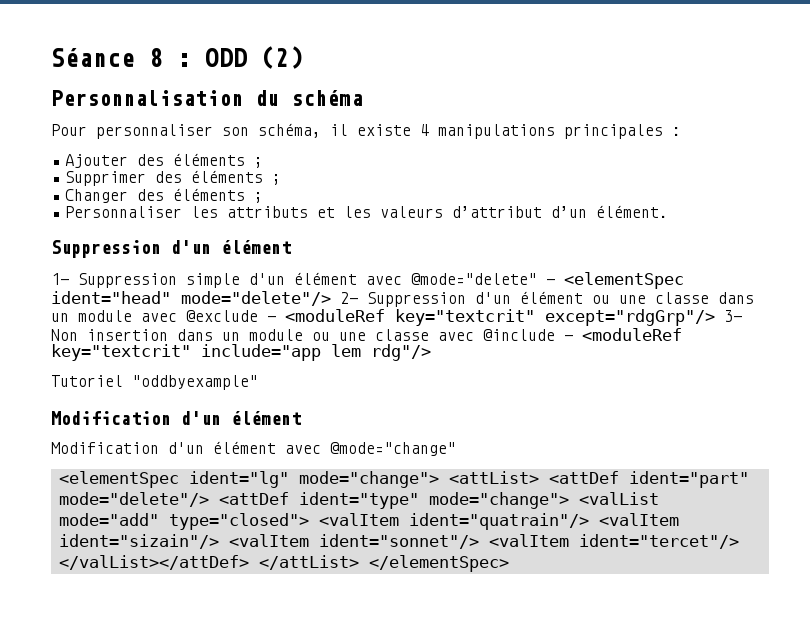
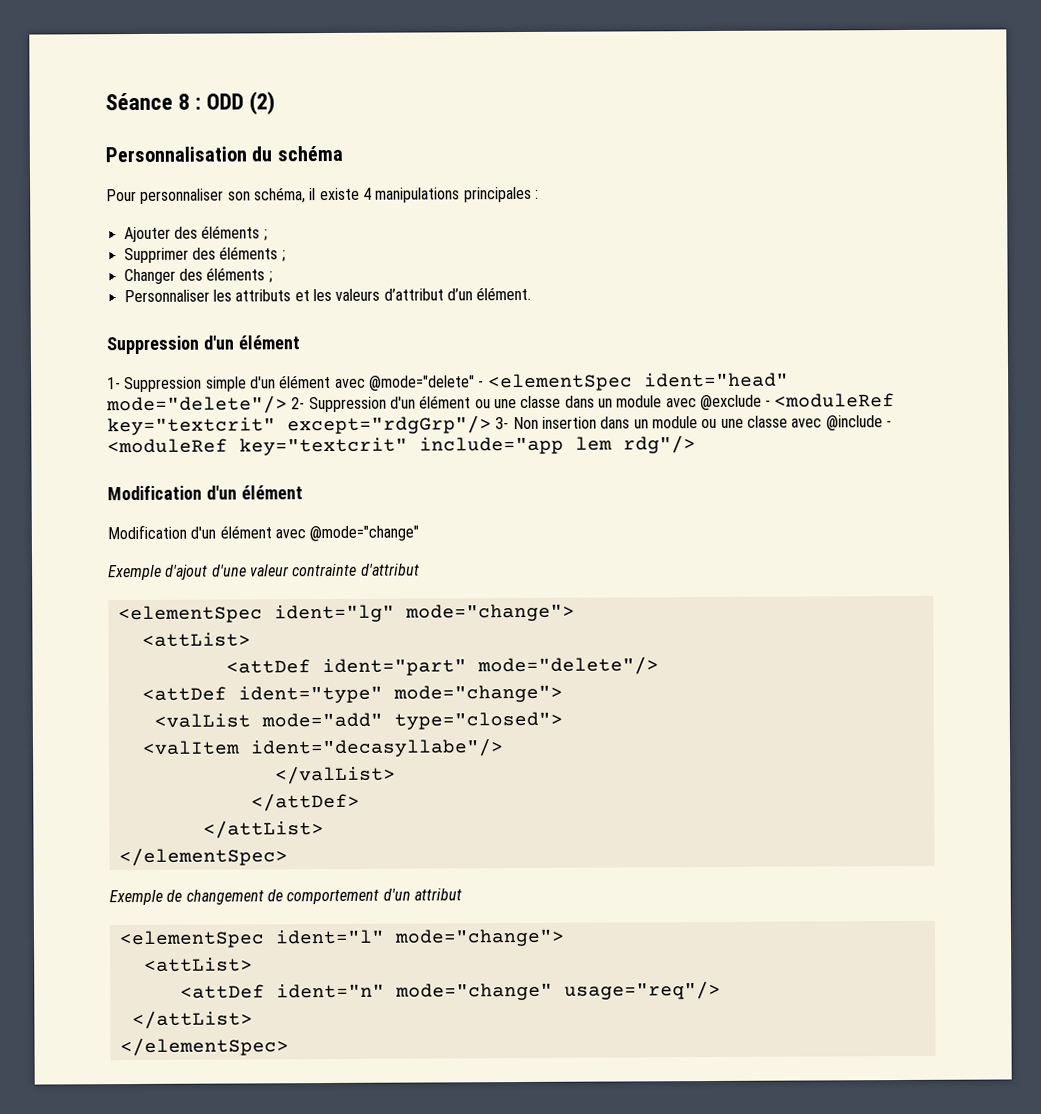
[51,375,258,390] // Tutoriel "oddbyexample" -> (696, 444) none
(456, 449) none -> [108,563,420,581] // Exemple d'ajout d'une valeur contrainte d'attribut
[448,471,539,484] <attList> -> [141,632,251,647] // <attList> //
(209, 499) none -> (659, 666) //
(569, 500) none -> (563, 693) //
[318,513,679,530] [58,534,739,549] [58,555,509,572] <valItem ident="quatrain"/> <valItem ident="sizain"/> <valItem ident="sonnet"/> <valItem ident="tercet"/> </valList></attDef> </attList> </elementSpec> -> [141,738,504,758] [274,765,396,785] [250,792,360,812] [202,820,324,839] [118,847,288,867] [109,888,462,906] [118,928,565,949] [143,957,253,972] [179,980,721,1001] [131,1010,253,1030] [119,1037,289,1057] // <valItem ident="decasyllabe"/> // </valList> // </attDef> // </attList> // </elementSpec> // Exemple de changement de comportement d'un attribut // <elementSpec ident="l" mode="change"> // <attList> // <attDef ident="n" mode="change" usage="req"/> // </attList> // </elementSpec>

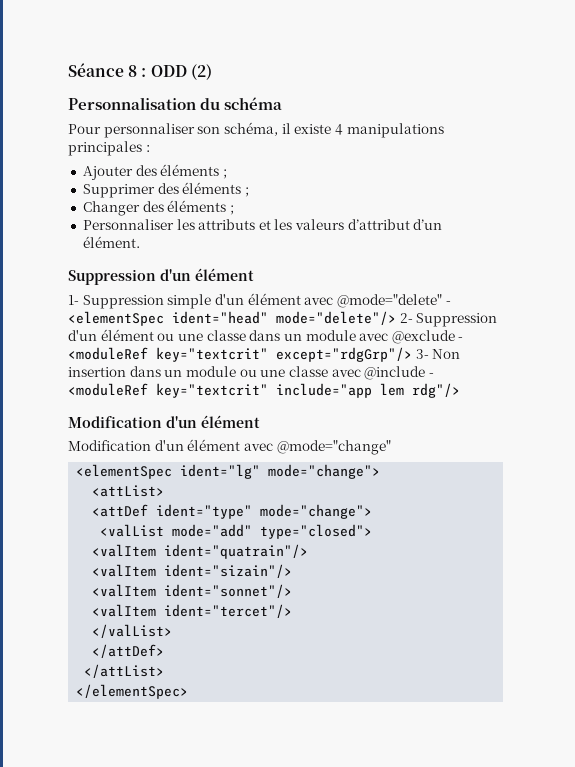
[108,563,420,581] // Exemple d'ajout d'une valeur contrainte d'attribut -> (391, 447) none
[225,656,659,677] // <attDef ident="part" mode="delete"/> -> (165, 491) none
[249,738,504,758] [274,765,396,785] [250,792,360,812] [202,820,324,839] [118,847,288,867] [109,888,462,906] [118,928,565,949] [143,957,253,972] [179,980,721,1001] ident="decasyllabe"/> // </valList> // </attDef> // </attList> // </elementSpec> // Exemple de changement de comportement d'un attribut // <elementSpec ident="l" mode="change"> // <attList> // <attDef ident="n" mode="change" usage="req"/> -> [164,544,309,559] [92,564,293,578] [92,584,293,598] [92,604,293,618] [92,624,173,638] [92,644,165,658] ident="quatrain"/> // <valItem ident="sizain"/> // <valItem ident="sonnet"/> // <valItem ident="tercet"/> // </valList> // </attDef>

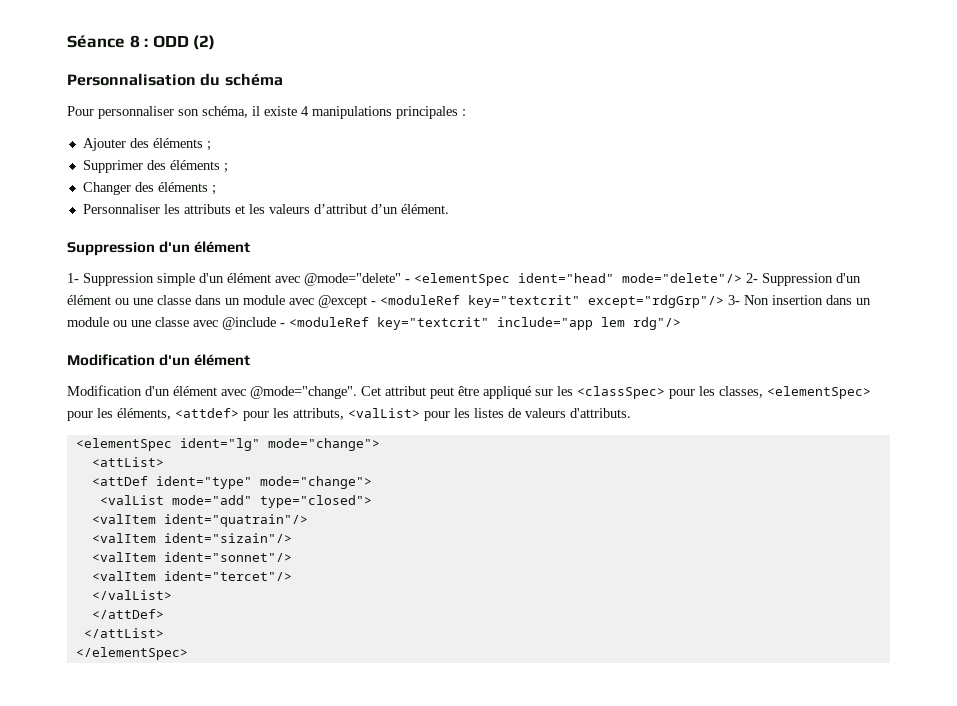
[391,330,455,344] @exclude -> [318,295,367,308] @except
[276,440,391,455] @mode="change" -> [250,386,871,399] [67,408,631,421] @mode="change". Cet attribut peut être appliqué sur les <classSpec> pour les classes, <elementSpec> pour les éléments, <attdef> pour les attributs, <valList> pour les listes de valeurs d'attributs.

